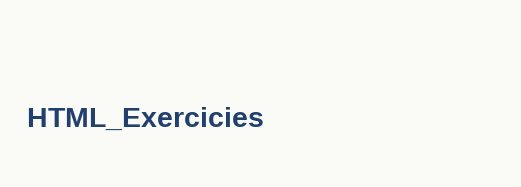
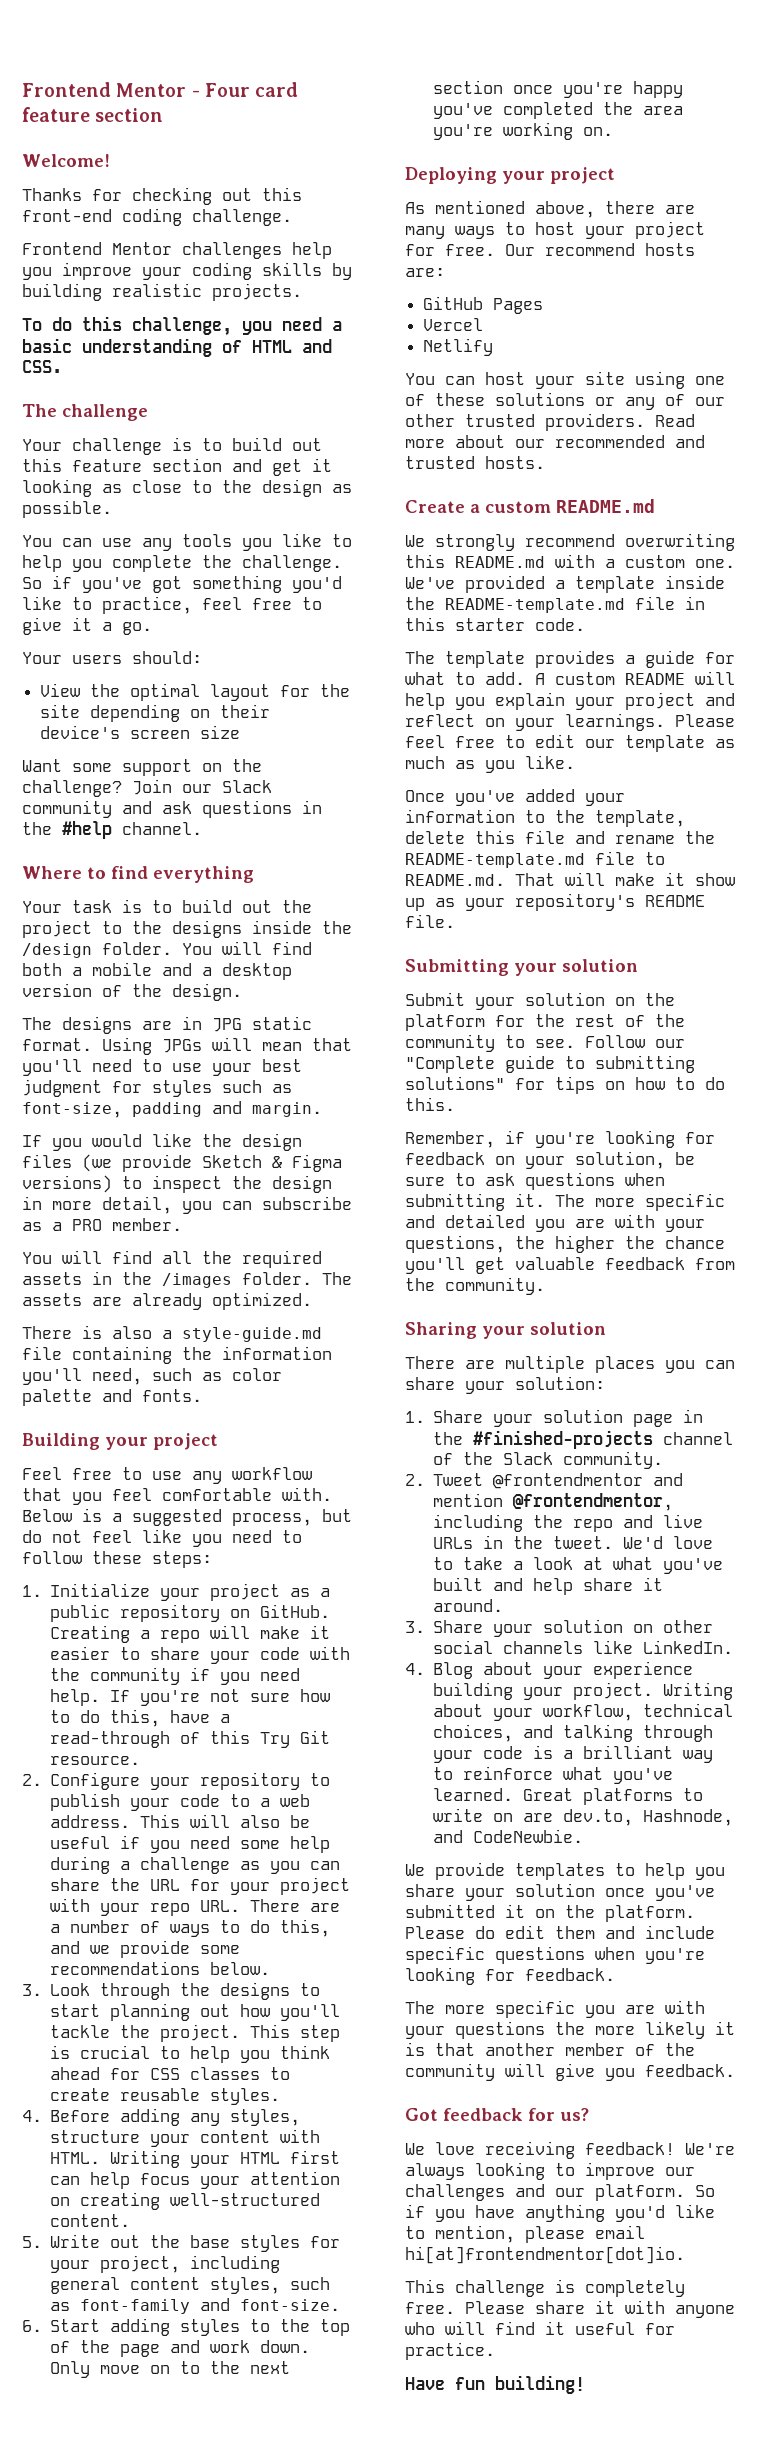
[27,107,264,131] HTML_Exercicies -> [22,82,299,97] [22,107,164,122] [22,154,110,167] [22,187,302,205] [22,208,292,226] [22,242,332,259] [22,262,352,280] [22,283,302,301] [22,316,342,336] [22,338,332,357] [22,360,62,373] [22,404,148,421] [22,437,322,455] [22,458,332,476] [22,479,352,497] [22,500,112,518] [22,533,352,551] [22,555,342,572] [22,575,342,593] [22,596,322,614] [22,617,152,635] [22,651,202,664] [40,683,351,701] [40,704,271,722] [40,725,241,739] [22,759,262,776] [22,779,272,797] [22,800,322,818] [22,821,202,839] [22,866,254,883] [22,899,312,913] [22,920,352,938] [22,941,312,958] [22,962,292,980] [22,983,242,1001] [22,1016,312,1034] [22,1037,352,1055] [22,1059,302,1076] [22,1079,292,1097] [22,1101,322,1118] [22,1133,302,1151] [22,1154,342,1172] [22,1175,332,1193] [22,1196,352,1214] [22,1218,182,1231] [22,1250,322,1268] [22,1271,352,1288] [22,1292,312,1310] [22,1325,322,1342] [22,1346,332,1364] [22,1368,282,1385] [22,1389,202,1406] [22,1433,218,1450] [22,1467,312,1484] [22,1487,332,1505] [22,1508,352,1526] [22,1529,302,1547] [22,1551,212,1568] [22,1583,331,1601] [50,1604,331,1622] [50,1625,331,1643] [50,1646,351,1664] [50,1667,301,1685] [50,1689,331,1706] [50,1709,231,1727] [50,1730,331,1748] [50,1756,141,1765] [22,1772,331,1790] [50,1793,311,1811] [50,1814,311,1828] [50,1835,331,1853] [50,1856,341,1874] [50,1877,351,1895] [50,1898,341,1916] [50,1919,331,1937] [50,1940,241,1958] [50,1961,271,1975] [22,1982,321,2000] [50,2003,341,2021] [50,2024,341,2042] [50,2045,331,2063] [50,2067,291,2080] [50,2088,281,2105] [22,2108,301,2126] [50,2129,321,2147] [50,2150,341,2168] [50,2171,341,2189] [50,2192,321,2210] [50,2214,131,2227] [22,2234,341,2252] [50,2255,281,2273] [50,2277,331,2294] [50,2298,341,2314] [22,2318,351,2336] [50,2340,311,2357] [50,2361,291,2378] [433,80,684,98] [433,102,684,119] [433,122,614,140] [405,167,615,184] [405,200,695,218] [405,221,705,239] [405,243,695,256] [405,268,445,277] [423,296,544,314] [423,318,484,331] [423,338,494,356] [405,371,725,389] [405,392,725,410] [405,413,695,431] [405,435,705,448] [405,456,545,469] [405,499,655,513] [405,533,735,551] [405,554,735,568] [405,575,725,593] [405,596,705,613] [405,617,585,631] [405,650,735,668] [405,671,735,685] [405,692,735,710] [405,713,735,731] [405,734,735,752] [405,755,575,773] [405,789,625,806] [405,809,685,827] [405,830,715,844] [405,851,665,868] [405,872,735,886] [405,893,705,911] [405,914,455,928] [405,959,638,976] [405,992,675,1010] [405,1014,685,1031] [405,1034,685,1052] [405,1055,695,1073] [405,1076,725,1094] [405,1097,455,1111] [405,1130,715,1148] [405,1151,695,1169] [405,1172,665,1190] [405,1193,725,1211] [405,1214,705,1232] [405,1235,725,1253] [405,1257,735,1274] [405,1277,545,1295] [405,1322,606,1339] [405,1355,735,1373] [405,1376,605,1394] [405,1409,704,1427] [433,1430,734,1449] [433,1451,664,1469] [405,1473,684,1489] [433,1493,674,1511] [433,1514,704,1532] [433,1535,714,1549] [433,1557,724,1574] [433,1577,664,1595] [433,1599,504,1612] [405,1619,714,1637] [433,1640,734,1654] [405,1661,694,1679] [433,1682,734,1700] [433,1703,734,1721] [433,1724,714,1742] [433,1745,714,1763] [433,1766,674,1784] [433,1788,704,1805] [433,1808,734,1826] [433,1829,584,1843] [405,1862,725,1880] [405,1883,715,1901] [405,1904,695,1922] [405,1925,715,1939] [405,1946,705,1964] [405,1967,615,1985] [405,2000,705,2018] [405,2021,735,2039] [405,2042,695,2056] [405,2063,735,2081] [405,2108,589,2121] [405,2141,735,2159] [405,2162,695,2180] [405,2184,715,2201] [405,2204,715,2222] [405,2225,645,2243] [405,2246,685,2264] [405,2279,685,2297] [405,2300,735,2318] [405,2321,675,2335] [405,2342,495,2360] [405,2375,585,2394] Frontend Mentor - Four card feature section // Welcome! // Thanks for checking out this front-end coding challenge. // Frontend Mentor challenges help you improve your coding skills by building realistic projects. // To do this challenge, you need a basic understanding of HTML and CSS. // The challenge // Your challenge is to build out this feature section and get it looking as close to the design as possible. // You can use any tools you like to help you complete the challenge. So if you've got something you'd like to practice, feel free to give it a go. // Your users should: // View the optimal layout for the site depending on their device's screen size // Want some support on the challenge? Join our Slack community and ask questions in the #help channel. // Where to find everything // Your task is to build out the project to the designs inside the /design folder. You will find both a mobile and a desktop version of the design. // The designs are in JPG static format. Using JPGs will mean that you'll need to use your best judgment for styles such as font-size, padding and margin. // If you would like the design files (we provide Sketch & Figma versions) to inspect the design in more detail, you can subscribe as a PRO member. // You will find all the required assets in the /images folder. The assets are already optimized. // There is also a style-guide.md file containing the information you'll need, such as color palette and fonts. // Building your project // Feel free to use any workflow that you feel comfortable with. Below is a suggested process, but do not feel like you need to follow these steps: // 1. Initialize your project as a public repository on GitHub. Creating a repo will make it easier to share your code with the community if you need help. If you're not sure how to do this, have a read-through of this Try Git resource. // 2. Configure your repository to publish your code to a web address. This will also be useful if you need some help during a challenge as you can share the URL for your project with your repo URL. There are a number of ways to do this, and we provide some recommendations below. // 3. Look through the designs to start planning out how you'll tackle the project. This step is crucial to help you think ahead for CSS classes to create reusable styles. // 4. Before adding any styles, structure your content with HTML. Writing your HTML first can help focus your attention on creating well-structured content. // 5. Write out the base styles for your project, including general content styles, such as font-family and font-size. // 6. Start adding styles to the top of the page and work down. Only move on to the next section once you're happy you've completed the area you're working on. // Deploying your project // As mentioned above, there are many ways to host your project for free. Our recommend hosts are: // GitHub Pages // Vercel // Netlify // You can host your site using one of these solutions or any of our other trusted providers. Read more about our recommended and trusted hosts. // Create a custom README.md // We strongly recommend overwriting this README.md with a custom one. We've provided a template inside the README-template.md file in this starter code. // The template provides a guide for what to add. A custom README will help you explain your project and reflect on your learnings. Please feel free to edit our template as much as you like. // Once you've added your information to the template, delete this file and rename the README-template.md file to README.md. That will make it show up as your repository's README file. // Submitting your solution // Submit your solution on the platform for the rest of the community to see. Follow our "Complete guide to submitting solutions" for tips on how to do this. // Remember, if you're looking for feedback on your solution, be sure to ask questions when submitting it. The more specific and detailed you are with your questions, the higher the chance you'll get valuable feedback from the community. // Sharing your solution // There are multiple places you can share your solution: // 1. Share your solution page in the #finished-projects channel of the Slack community. // 2. Tweet @frontendmentor and mention @frontendmentor, including the repo and live URLs in the tweet. We'd love to take a look at what you've built and help share it around. // 3. Share your solution on other social channels like LinkedIn. // 4. Blog about your experience building your project. Writing about your workflow, technical choices, and talking through your code is a brilliant way to reinforce what you've learned. Great platforms to write on are dev.to, Hashnode, and CodeNewbie. // We provide templates to help you share your solution once you've submitted it on the platform. Please do edit them and include specific questions when you're looking for feedback. // The more specific you are with your questions the more likely it is that another member of the community will give you feedback. // Got feedback for us? // We love receiving feedback! We're always looking to improve our challenges and our platform. So if you have anything you'd like to mention, please email hi[at]frontendmentor[dot]io. // This challenge is completely free. Please share it with anyone who will find it useful for practice. // Have fun building!

